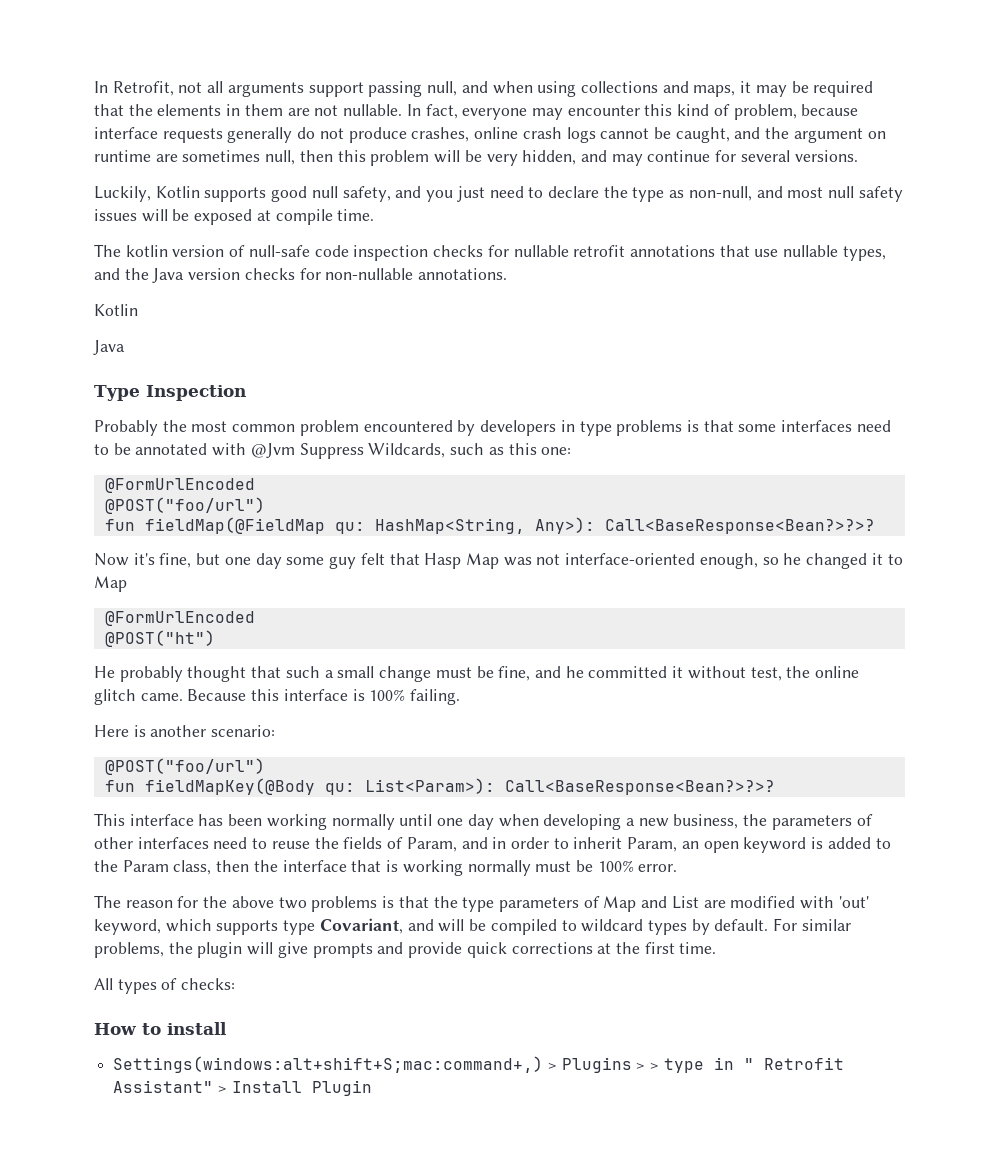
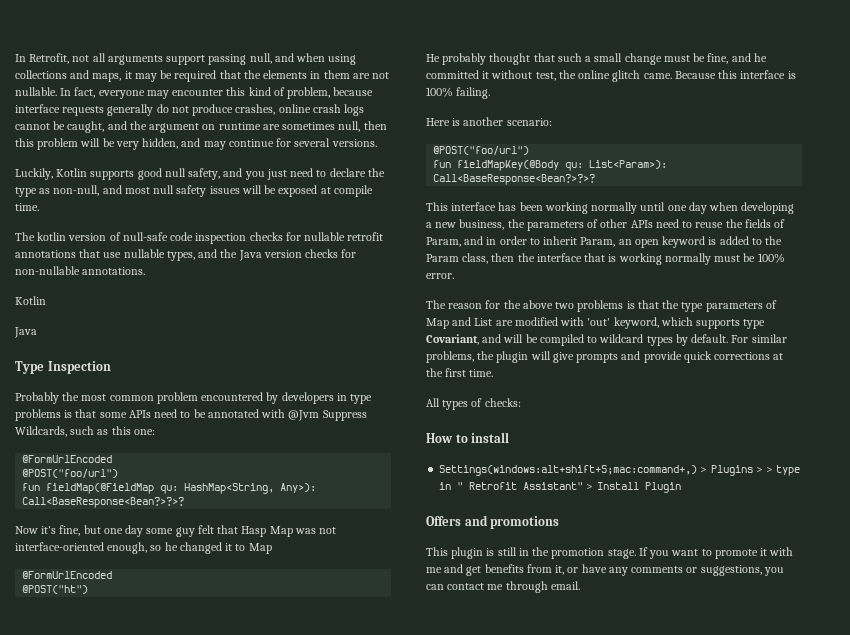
[781,420,853,432] interfaces -> [128,410,151,418] APIs
[137,837,209,849] interfaces -> [630,220,653,228] APIs
(372, 1088) none -> [426,515,560,529] [426,547,794,559] [426,564,784,576] [426,581,580,593] // Offers and promotions // This plugin is still in the promotion stage. If you want to promote it with me and get benefits from it, or have any comments or suggestions, you can contact me through email.

